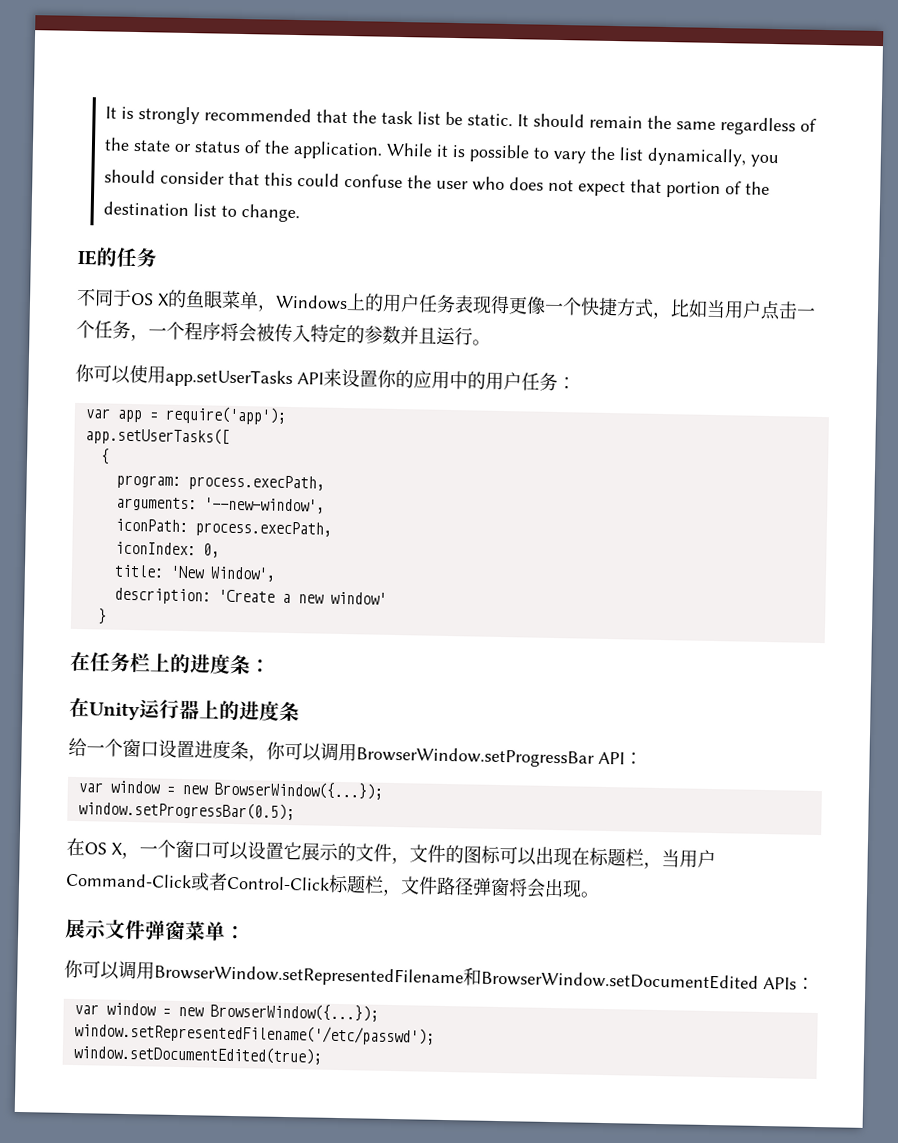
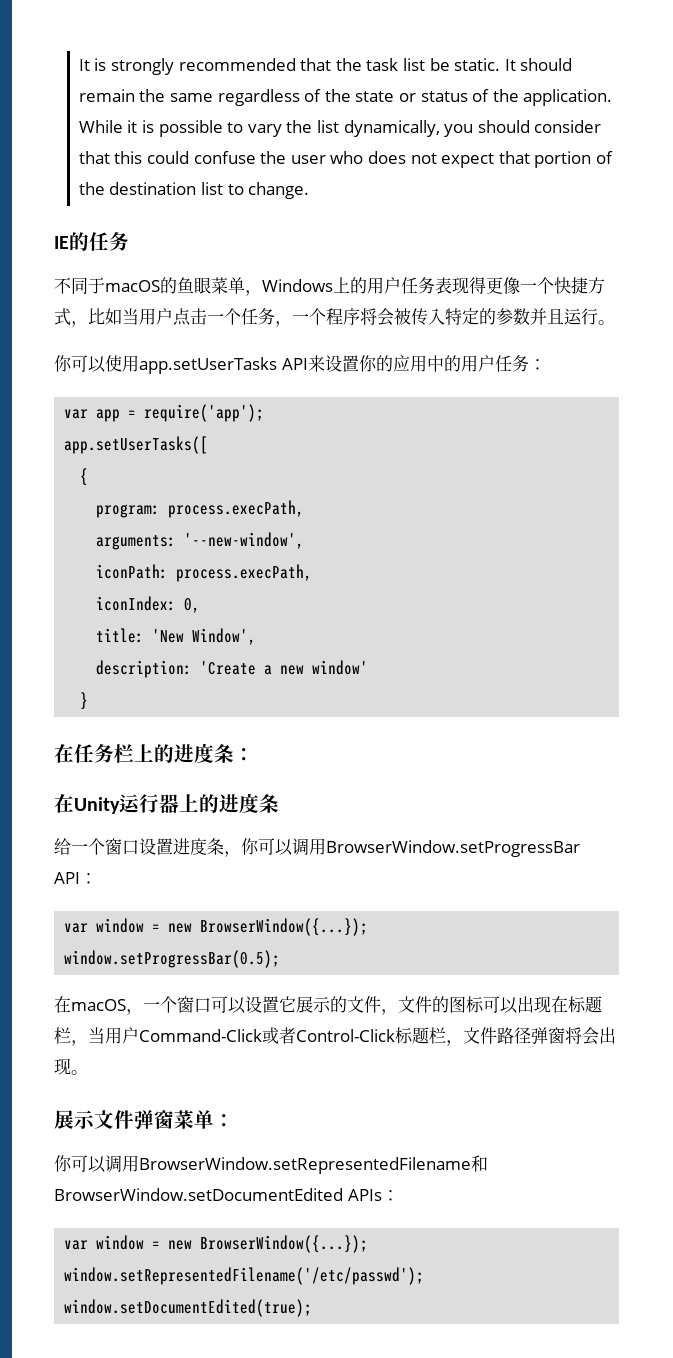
[130,292,170,306] OS X -> [105,280,160,292] macOS
[84,842,123,855] OS X -> [71,999,126,1011] macOS

